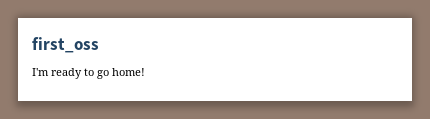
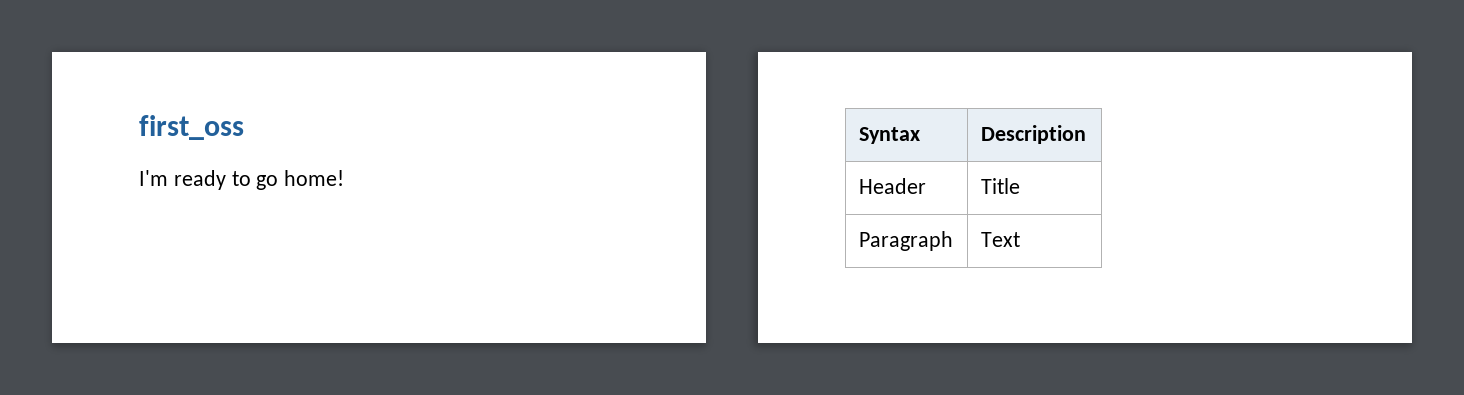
(145, 72) none -> [858,127,920,144] [980,125,1086,144] [858,178,926,194] [980,178,1020,194] [858,231,953,251] [980,232,1020,247] // Syntax | Description // Header | Title // Paragraph | Text

